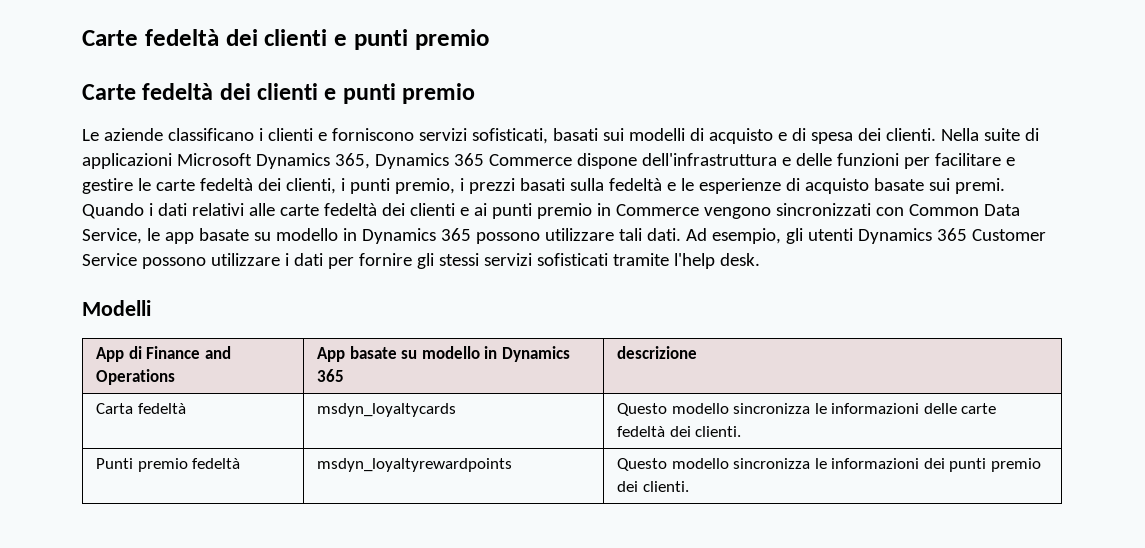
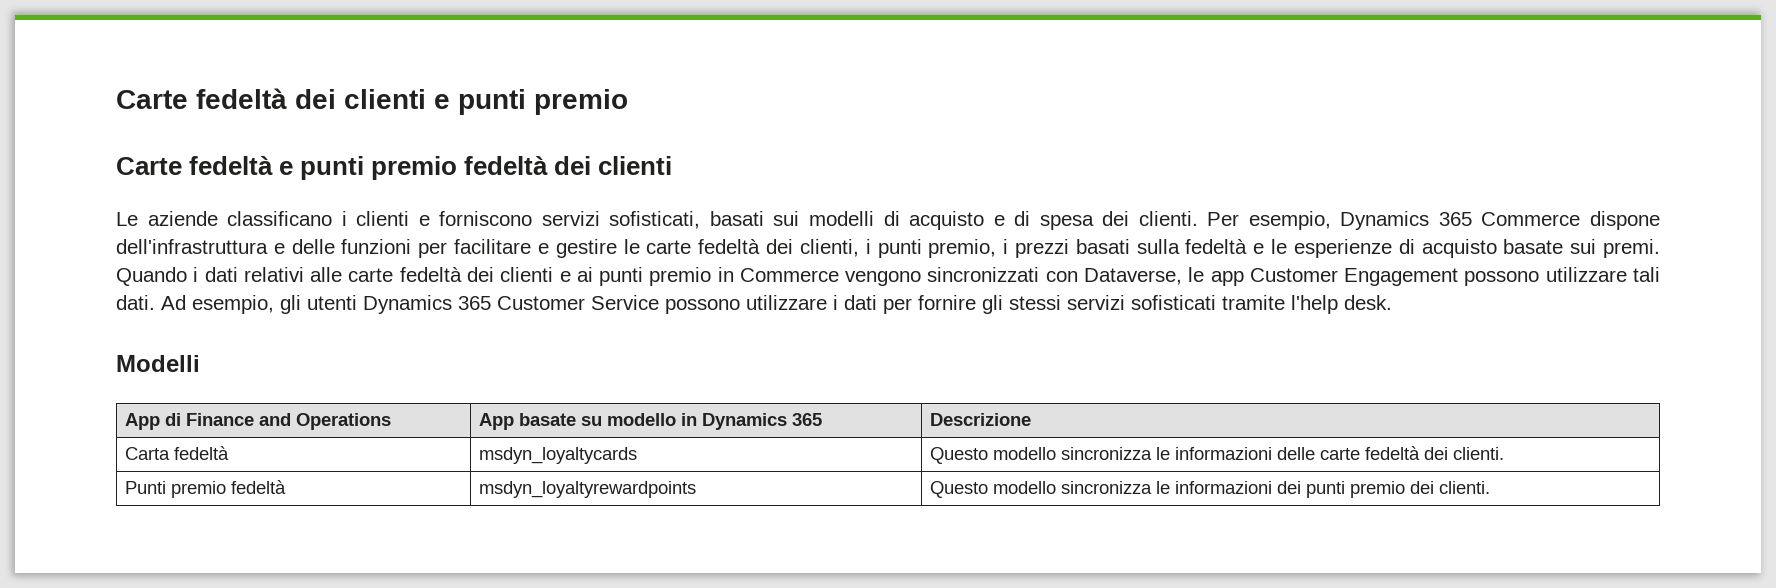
[219,83,476,104] dei clienti e punti premio -> [279,156,673,180] e punti premio fedeltà dei clienti
[940,128,1039,141] [82,153,370,169] Nella suite di applicazioni Microsoft Dynamics 365, -> [1207,211,1331,230] Per esempio,
[908,204,1020,216] [82,228,471,244] Common Data Service, le app basate su modello in Dynamics 365 -> [1084,267,1459,286] Dataverse, le app Customer Engagement
[617,346,698,359] descrizione -> [930,413,1032,426] Descrizione

